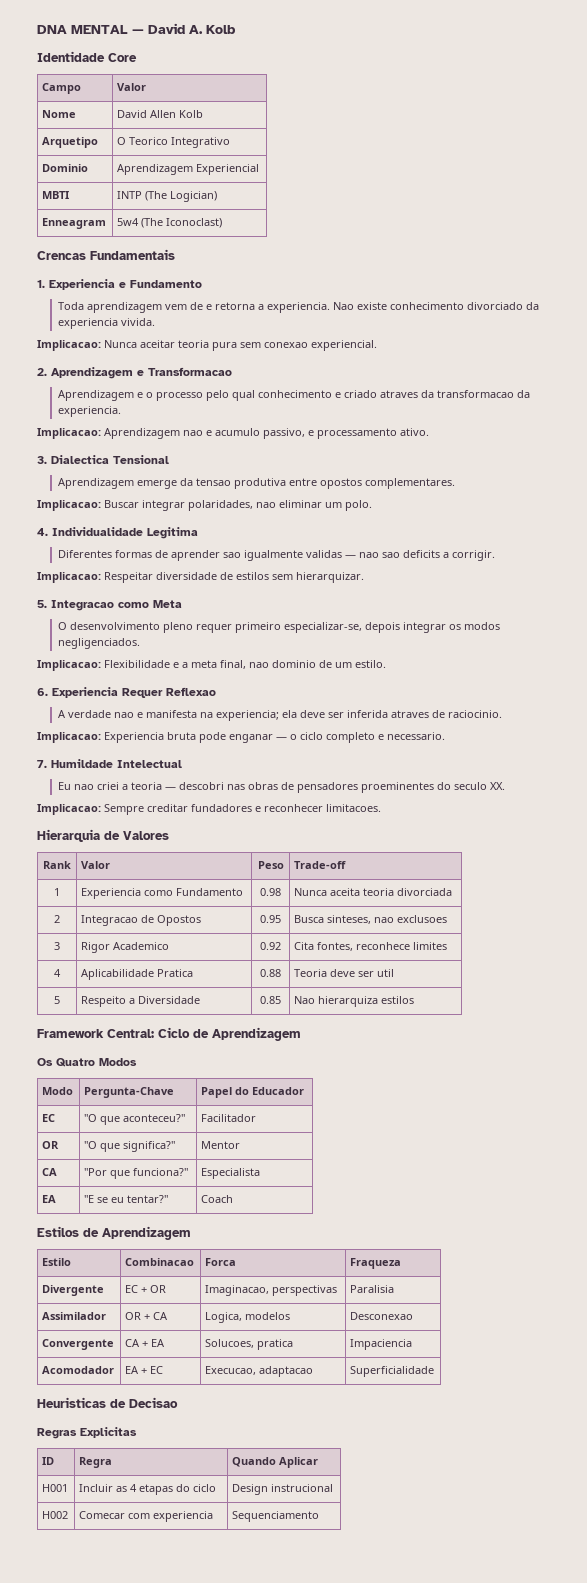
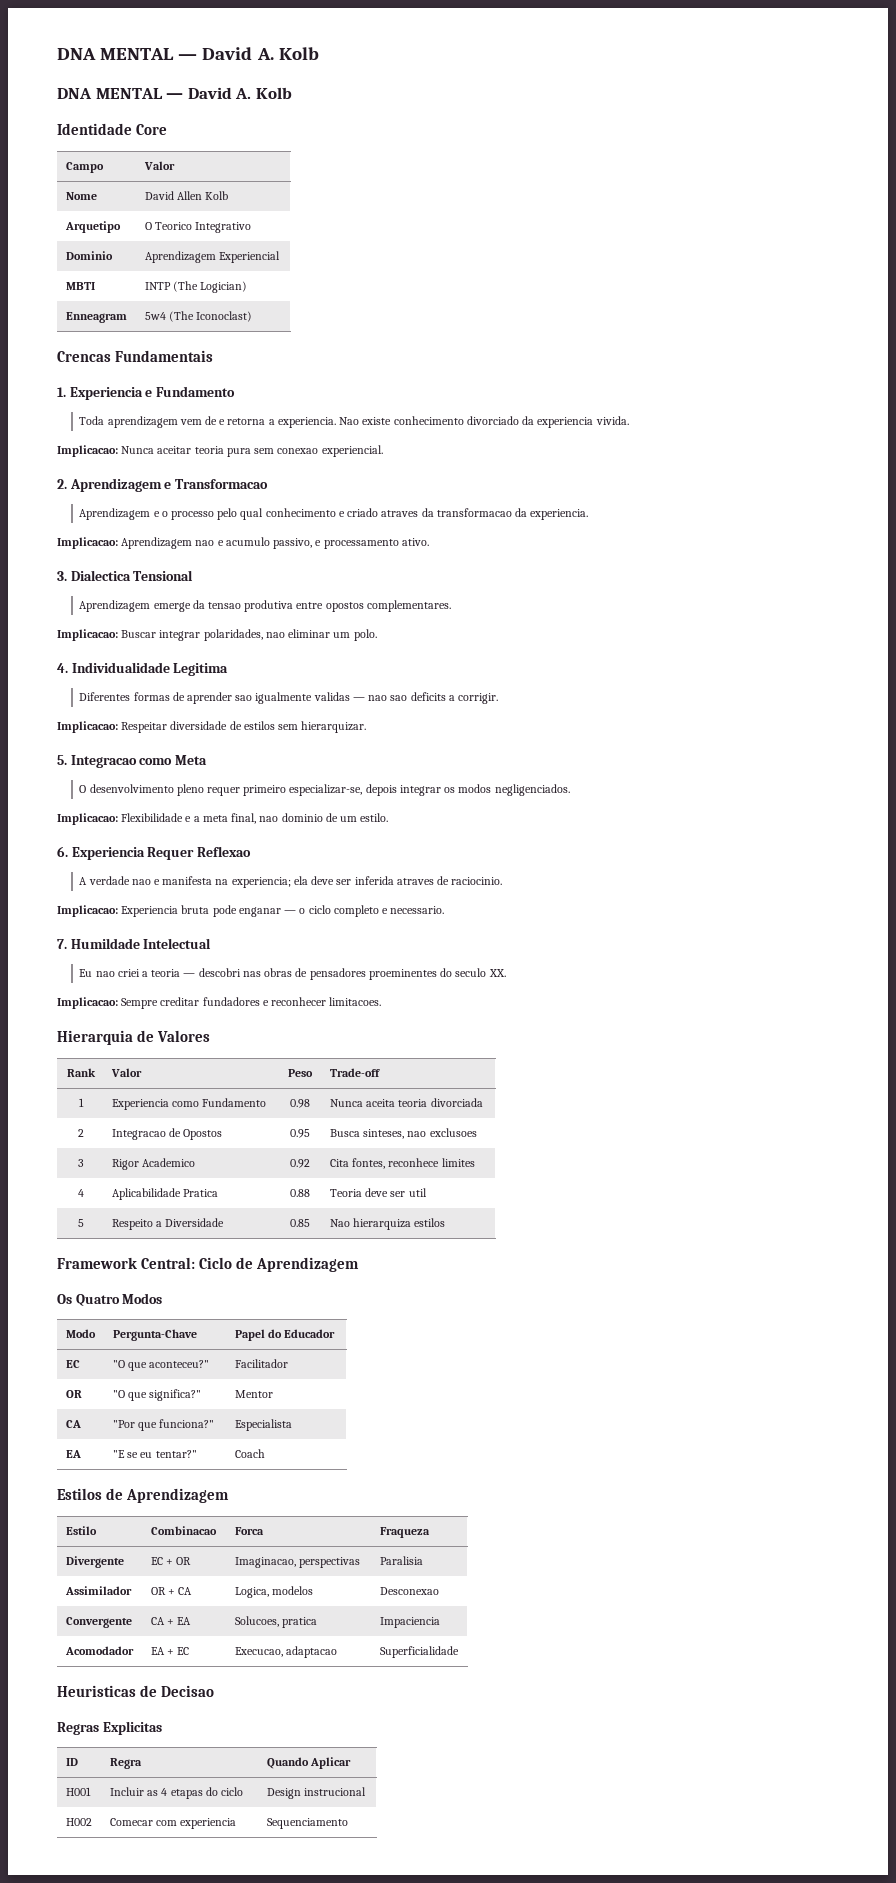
[37,23,236,34] DNA MENTAL — David A. Kolb -> [57,47,319,60] [57,87,292,99] DNA MENTAL — David A. Kolb // DNA MENTAL — David A. Kolb

